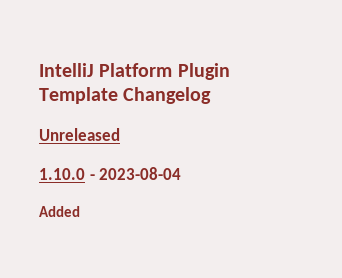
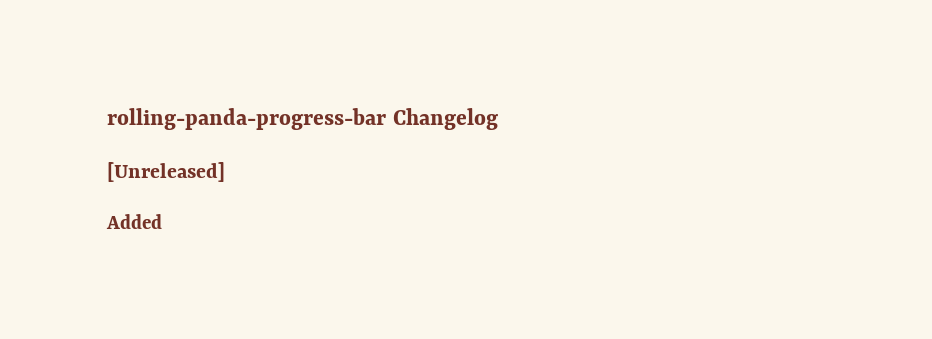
[39,63,230,80] [39,87,212,104] [39,128,120,141] [39,167,182,180] IntelliJ Platform Plugin Template Changelog // Unreleased // 1.10.0 - 2023-08-04 -> [107,108,498,130] [107,162,225,182] rolling-panda-progress-bar Changelog // [Unreleased]

